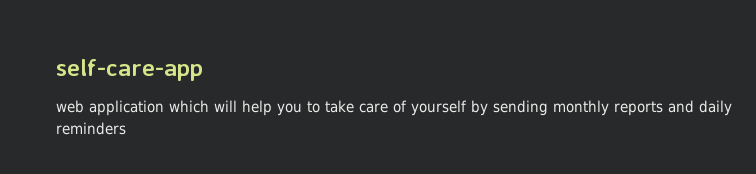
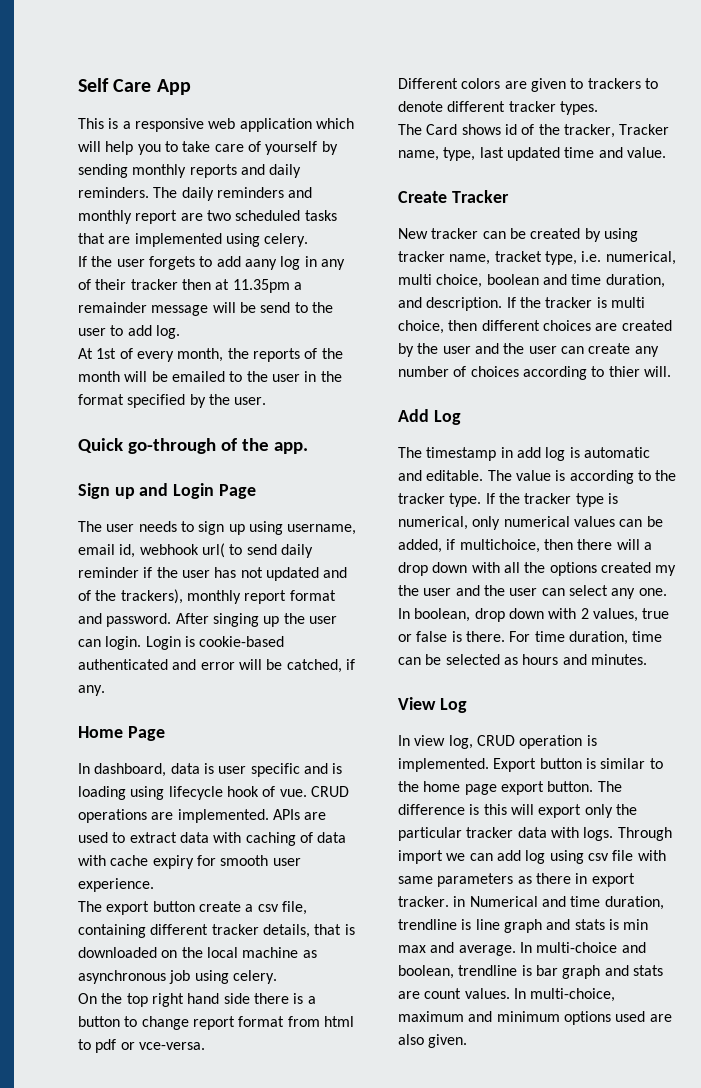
[56,59,203,81] self-care-app // -> [78,78,191,95] [78,118,204,132] Self Care App // This is a responsive
[56,122,126,135] reminders -> [78,187,313,201] [78,210,337,224] [78,233,309,247] [78,256,345,270] [78,279,302,293] [78,302,333,316] [78,325,180,339] [78,348,343,362] [78,371,342,382] [78,394,267,408] [78,438,308,454] [78,483,256,499] [78,521,357,535] [78,543,313,558] [78,567,348,581] [78,589,336,604] [78,613,337,627] [78,636,285,650] [78,659,355,673] [78,685,105,696] [78,726,165,741] [78,763,343,777] [78,786,349,800] [78,809,327,823] [78,832,347,846] [78,855,301,869] [78,878,154,892] [78,901,307,915] [78,924,355,938] [78,947,317,958] [78,970,277,984] [78,993,316,1007] [78,1016,354,1030] [78,1039,205,1053] [398,78,658,92] [398,101,598,115] [398,124,670,138] [398,147,666,161] [398,190,509,203] [398,228,638,242] [398,251,676,265] [398,274,665,288] [398,297,645,311] [398,320,672,334] [398,343,659,357] [398,366,671,380] [398,409,461,425] [398,447,650,461] [398,470,677,484] [398,493,618,507] [398,516,663,530] [398,539,652,553] [398,562,677,576] [398,585,667,599] [398,608,670,622] [398,631,663,645] [398,654,647,665] [398,697,467,713] [398,735,597,749] [398,758,663,772] [398,781,622,795] [398,804,637,818] [398,827,672,841] [398,850,666,864] [398,873,635,887] [398,896,664,910] [398,919,649,933] [398,942,646,956] [398,965,663,979] [398,988,616,1002] [398,1011,672,1025] [398,1034,468,1048] reminders. The daily reminders and monthly report are two scheduled tasks that are implemented using celery. // If the user forgets to add aany log in any of their tracker then at 11.35pm a remainder message will be send to the user to add log. // At 1st of every month, the reports of the month will be emailed to the user in the format specified by the user. // Quick go-through of the app. // Sign up and Login Page // The user needs to sign up using username, email id, webhook url( to send daily reminder if the user has not updated and of the trackers), monthly report format and password. After singing up the user can login. Login is cookie-based authenticated and error will be catched, if any. // Home Page // In dashboard, data is user specific and is loading using lifecycle hook of vue. CRUD operations are implemented. APIs are used to extract data with caching of data with cache expiry for smooth user experience. // The export button create a csv file, containing different tracker details, that is downloaded on the local machine as asynchronous job using celery. // On the top right hand side there is a button to change report format from html to pdf or vce-versa. // Different colors are given to trackers to denote different tracker types. // The Card shows id of the tracker, Tracker name, type, last updated time and value. // Create Tracker // New tracker can be created by using tracker name, tracket type, i.e. numerical, multi choice, boolean and time duration, and description. If the tracker is multi choice, then different choices are created by the user and the user can create any number of choices according to thier will. // Add Log // The timestamp in add log is automatic and editable. The value is according to the tracker type. If the tracker type is numerical, only numerical values can be added, if multichoice, then there will a drop down with all the options created my the user and the user can select any one. In boolean, drop down with 2 values, true or false is there. For time duration, time can be selected as hours and minutes. // View Log // In view log, CRUD operation is implemented. Export button is similar to the home page export button. The difference is this will export only the particular tracker data with logs. Through import we can add log using csv file with same parameters as there in export tracker. in Numerical and time duration, trendline is line graph and stats is min max and average. In multi-choice and boolean, trendline is bar graph and stats are count values. In multi-choice, maximum and minimum options used are also given.

